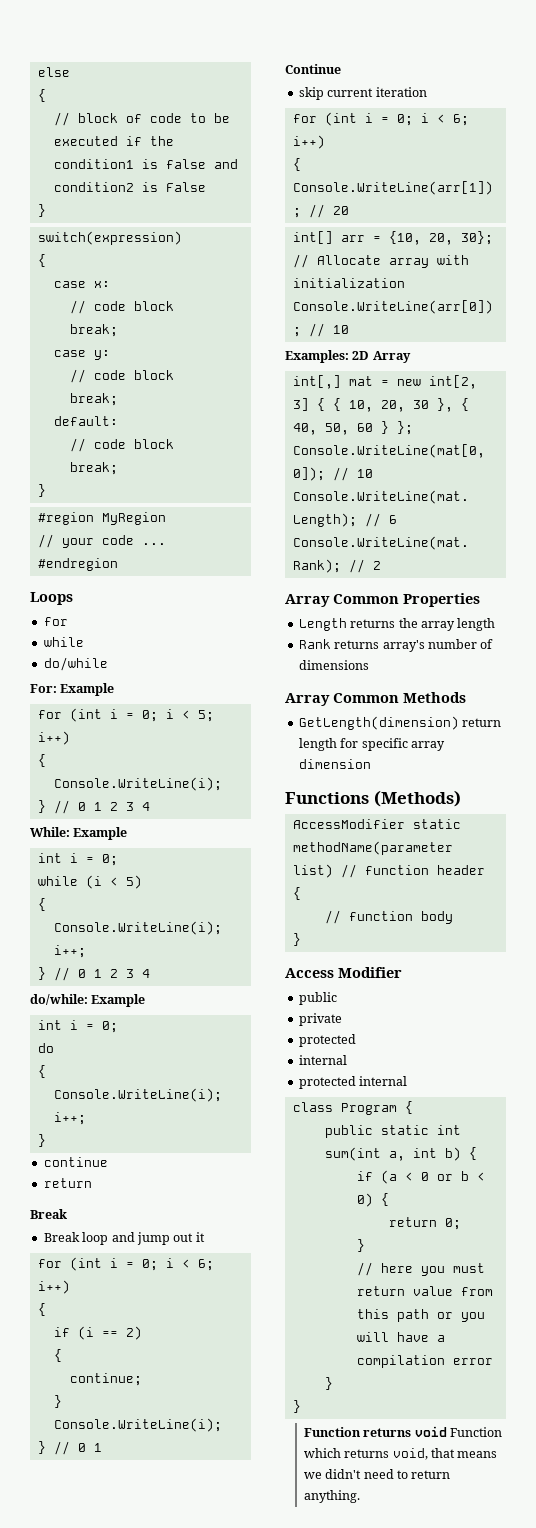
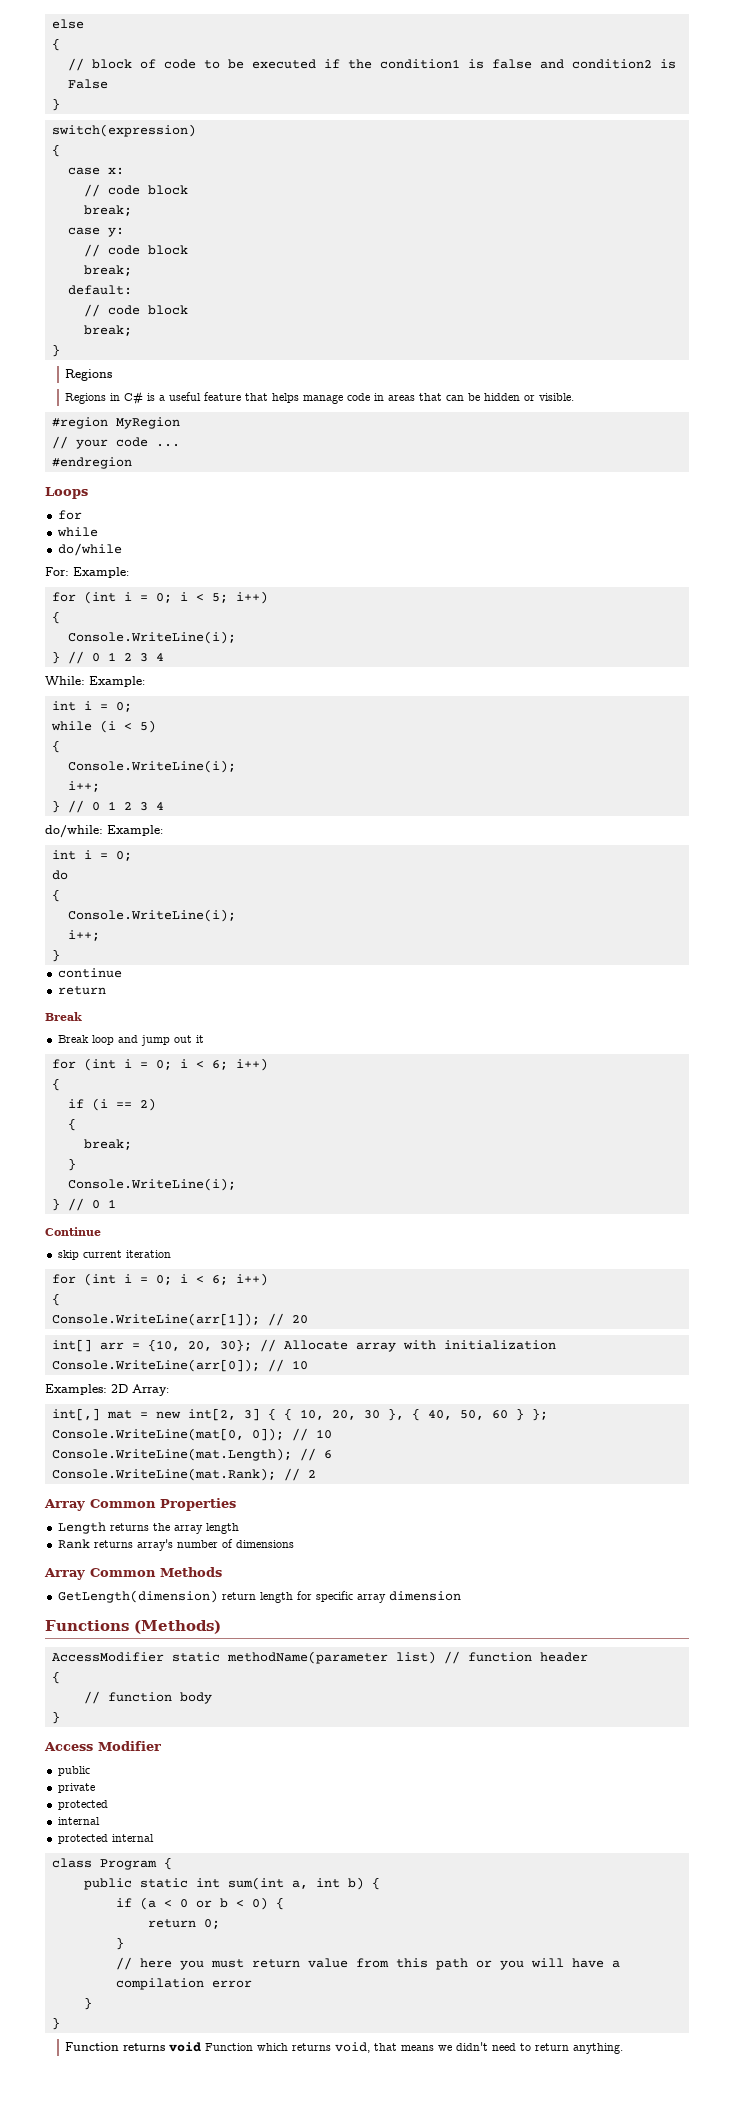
(46, 490) none -> [64,369,112,381] [64,391,574,405] // Regions // Regions in C# is a useful feature that helps manage code in areas that can be hidden or visible.
[60,683,115,696] Example -> [73,567,129,578] Example:
[73,827,128,840] Example -> [89,676,145,687] Example:
[91,994,146,1007] Example -> [107,825,163,836] Example:
[69,1373,142,1386] continue; -> [83,1139,132,1150] break;
[372,351,411,363] Array -> [132,1384,169,1396] Array:

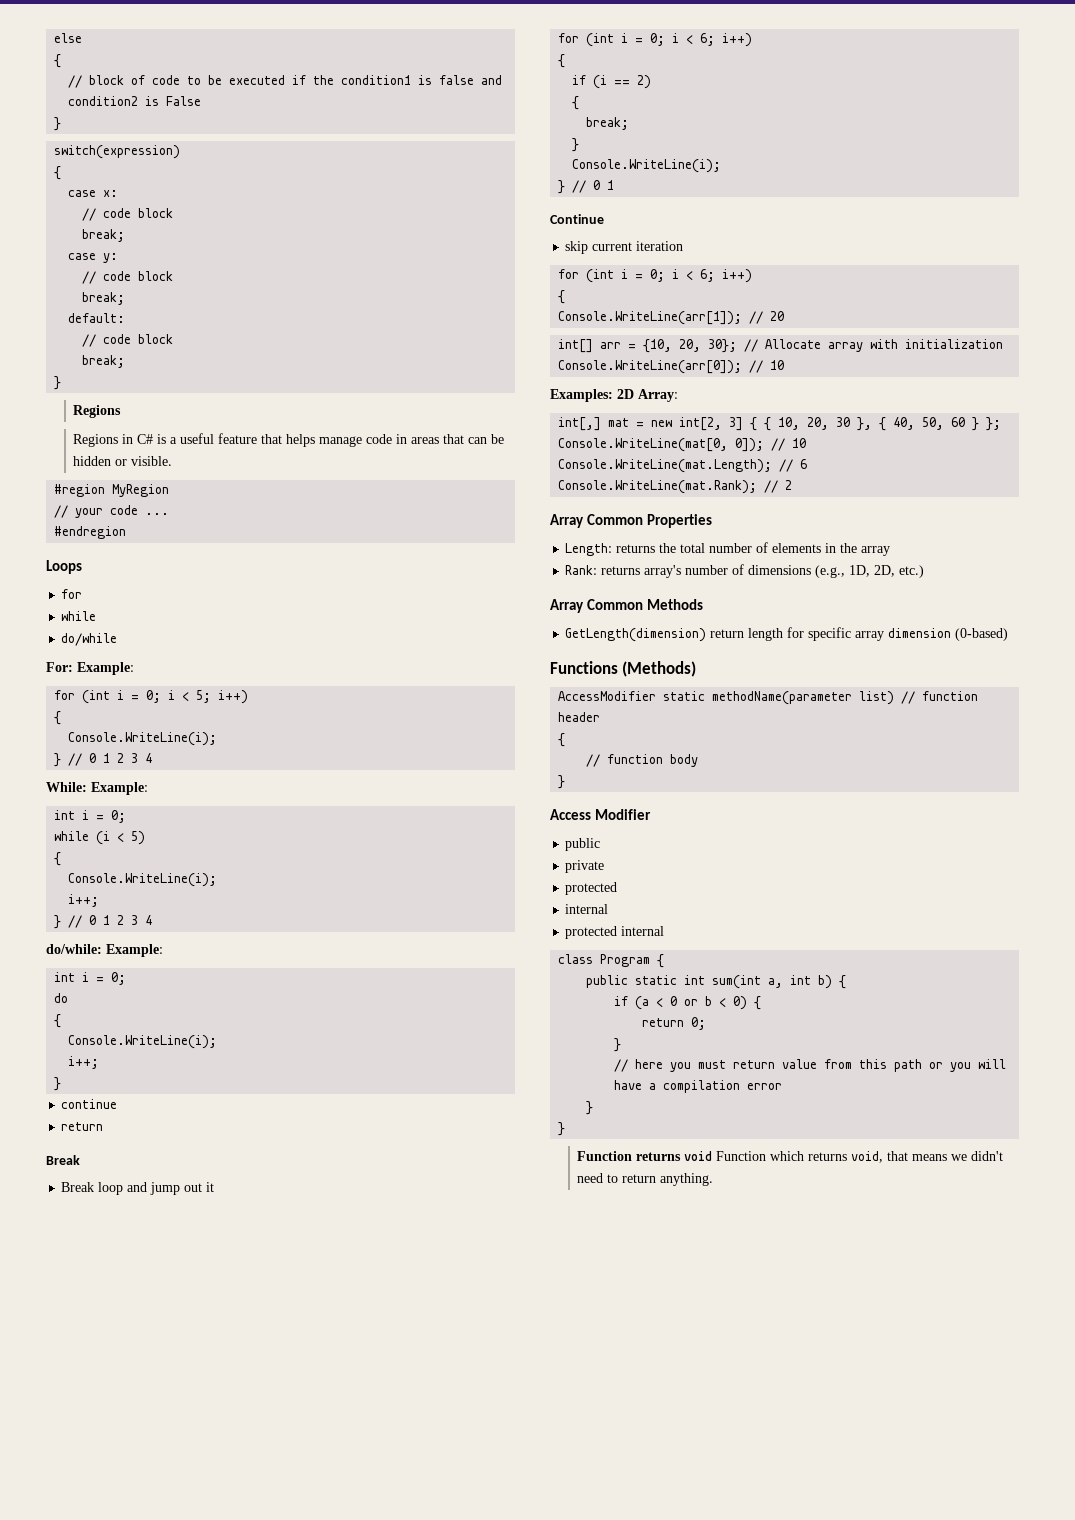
[57,1522,106,1534] Length -> [565,543,613,556] Length:
[173,1523,239,1534] [57,1539,90,1549] array length // Rank -> [680,542,891,556] [565,565,598,575] total number of elements in the array // Rank:
(294, 1544) none -> [815,565,925,578] (e.g., 1D, 2D, etc.)
(461, 1596) none -> [955,628,1009,641] (0-based)

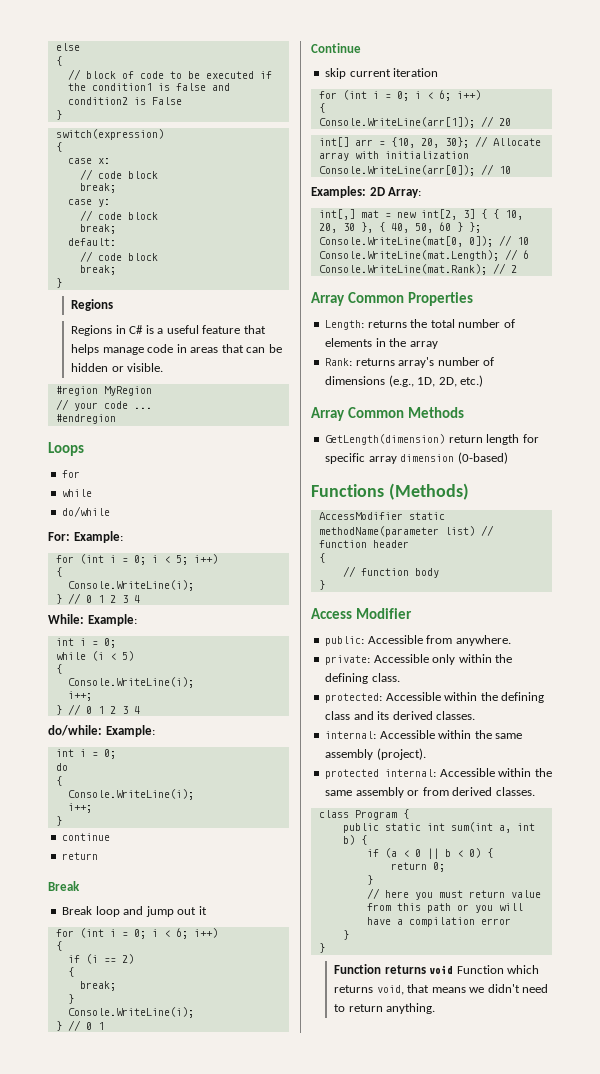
[565,838,601,851] [565,860,605,873] [565,882,618,895] [565,904,609,914] [565,926,665,939] public // private // protected // internal // protected internal -> [325,635,511,646] [325,654,513,665] [325,673,400,684] [325,692,545,703] [325,711,476,720] [325,730,523,739] [325,748,426,760] [325,768,552,779] [325,787,535,798] public: Accessible from anywhere. // private: Accessible only within the defining class. // protected: Accessible within the defining class and its derived classes. // internal: Accessible within the same assembly (project). // protected internal: Accessible within the same assembly or from derived classes.
[684,999,699,1006] or -> [426,848,439,859] ||

